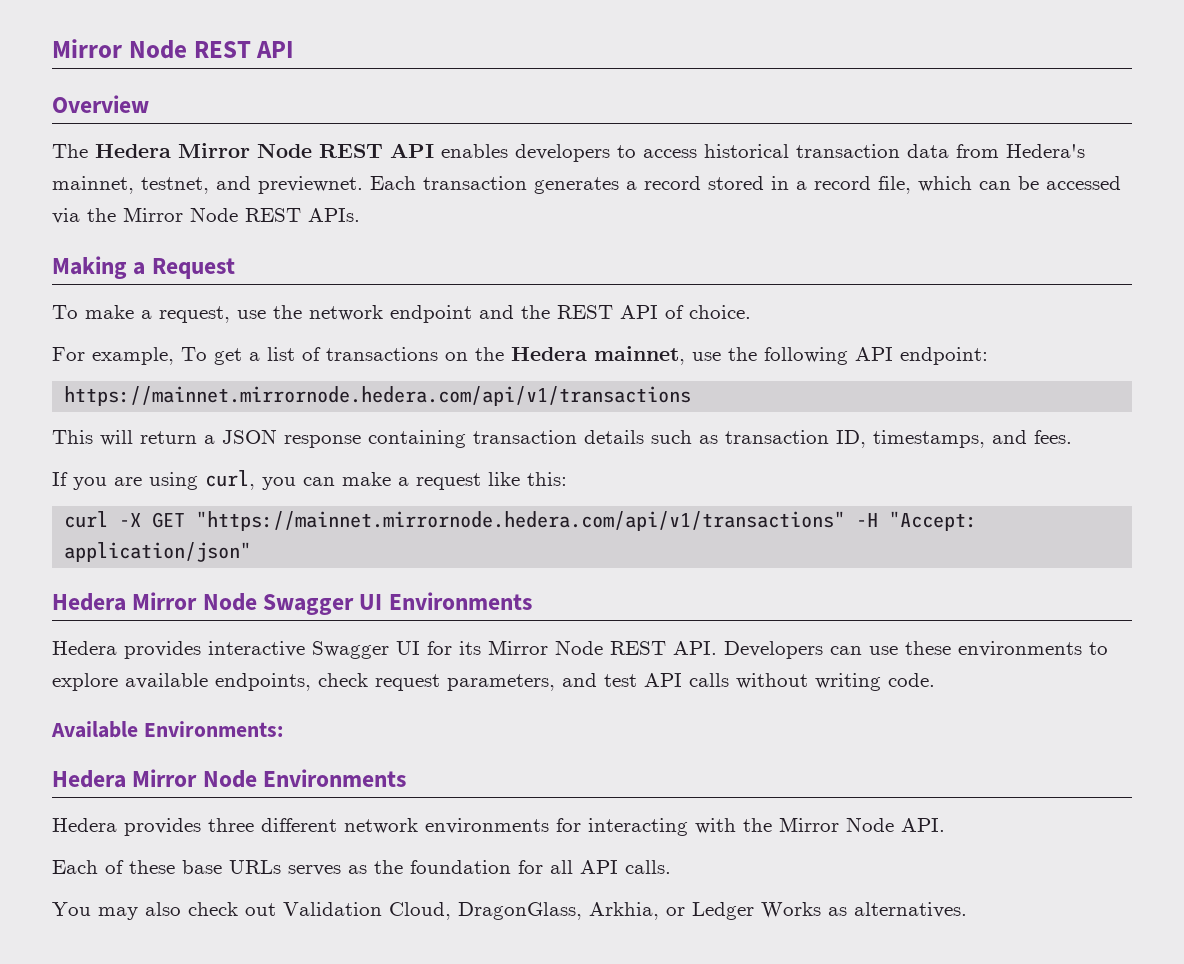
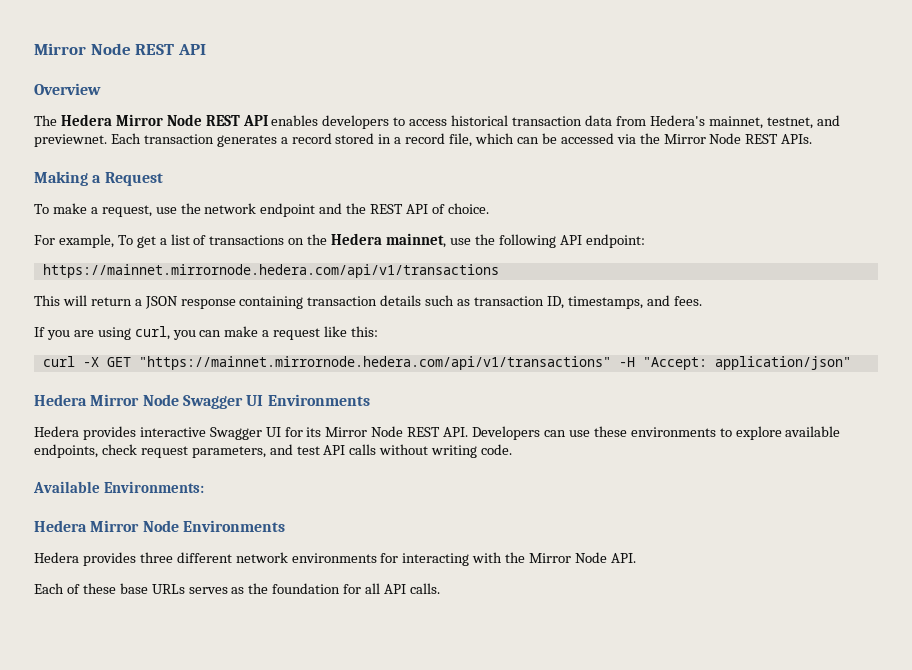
[52,902,967,920] // You may also check out Validation Cloud, DragonGlass, Arkhia, or Ledger Works as alternatives. -> (440, 588) none

